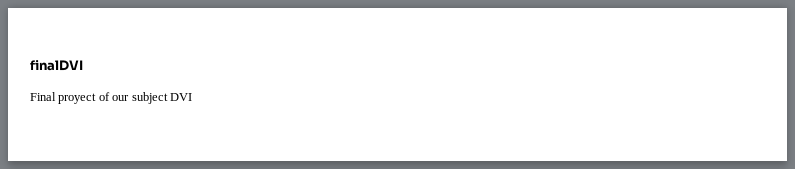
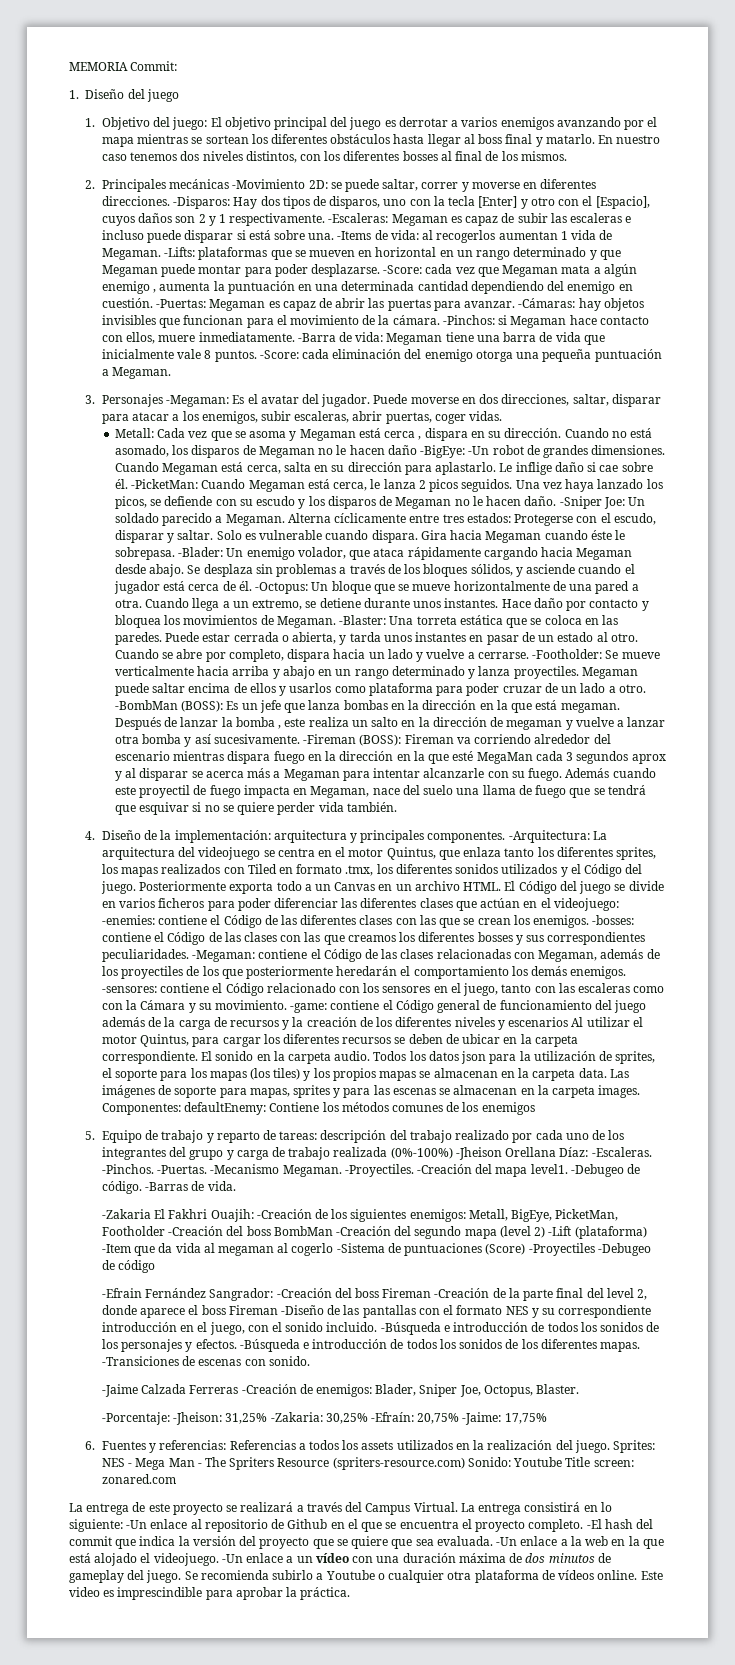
[30,60,83,71] [30,92,192,104] finalDVI // Final proyect of our subject DVI -> [69,61,178,71] [69,89,179,102] [85,117,658,130] [101,134,661,147] [101,151,567,163] [85,179,597,192] [101,196,650,209] [101,213,632,226] [101,230,613,243] [101,247,621,260] [101,264,637,277] [101,281,633,294] [101,298,644,311] [101,315,649,328] [101,332,605,345] [101,349,662,362] [101,367,172,379] [85,394,661,407] [101,411,503,424] [115,428,653,441] [115,445,666,458] [115,462,653,475] [115,479,663,492] [115,496,646,509] [115,513,656,526] [115,530,626,543] [115,547,633,560] [115,564,635,577] [114,581,639,594] [115,598,649,611] [115,615,619,628] [115,632,638,645] [115,649,660,662] [115,666,638,679] [115,683,646,696] [115,700,620,713] [115,717,666,730] [115,734,611,747] [115,751,666,764] [115,768,656,781] [115,785,646,798] [115,802,397,815] [85,830,607,843] [101,847,657,860] [101,864,643,877] [100,881,664,894] [101,898,619,911] [101,915,635,928] [101,932,646,945] [101,949,660,962] [101,966,627,979] [101,983,665,996] [101,1000,647,1013] [101,1017,643,1030] [101,1034,578,1047] [101,1051,656,1064] [101,1068,629,1081] [101,1085,641,1098] [101,1102,535,1115] [85,1130,625,1143] [101,1147,652,1160] [101,1164,641,1177] [101,1181,236,1194] [101,1209,619,1222] [101,1226,647,1239] [101,1243,651,1256] [101,1260,156,1273] [101,1288,648,1301] [101,1305,652,1318] [101,1322,660,1335] [101,1339,641,1352] [101,1356,310,1366] [101,1384,580,1397] [101,1412,547,1425] [85,1440,656,1453] [101,1457,634,1470] [101,1474,176,1484] [69,1502,612,1515] [69,1519,654,1532] [69,1536,664,1549] [69,1553,611,1566] [69,1570,663,1583] [69,1587,351,1600] MEMORIA Commit: // 1. Diseño del juego // 1. Objetivo del juego: El objetivo principal del juego es derrotar a varios enemigos avanzando por el mapa mientras se sortean los diferentes obstáculos hasta llegar al boss final y matarlo. En nuestro caso tenemos dos niveles distintos, con los diferentes bosses al final de los mismos. // 2. Principales mecánicas -Movimiento 2D: se puede saltar, correr y moverse en diferentes direcciones. -Disparos: Hay dos tipos de disparos, uno con la tecla [Enter] y otro con el [Espacio], cuyos daños son 2 y 1 respectivamente. -Escaleras: Megaman es capaz de subir las escaleras e incluso puede disparar si está sobre una. -Items de vida: al recogerlos aumentan 1 vida de Megaman. -Lifts: plataformas que se mueven en horizontal en un rango determinado y que Megaman puede montar para poder desplazarse. -Score: cada vez que Megaman mata a algún enemigo , aumenta la puntuación en una determinada cantidad dependiendo del enemigo en cuestión. -Puertas: Megaman es capaz de abrir las puertas para avanzar. -Cámaras: hay objetos invisibles que funcionan para el movimiento de la cámara. -Pinchos: si Megaman hace contacto con ellos, muere inmediatamente. -Barra de vida: Megaman tiene una barra de vida que inicialmente vale 8 puntos. -Score: cada eliminación del enemigo otorga una pequeña puntuación a Megaman. // 3. Personajes -Megaman: Es el avatar del jugador. Puede moverse en dos direcciones, saltar, disparar para atacar a los enemigos, subir escaleras, abrir puertas, coger vidas. // Metall: Cada vez que se asoma y Megaman está cerca , dispara en su dirección. Cuando no está asomado, los disparos de Megaman no le hacen daño -BigEye: -Un robot de grandes dimensiones. Cuando Megaman está cerca, salta en su dirección para aplastarlo. Le inflige daño si cae sobre él. -PicketMan: Cuando Megaman está cerca, le lanza 2 picos seguidos. Una vez haya lanzado los picos, se defiende con su escudo y los disparos de Megaman no le hacen daño. -Sniper Joe: Un soldado parecido a Megaman. Alterna cíclicamente entre tres estados: Protegerse con el escudo, disparar y saltar. Solo es vulnerable cuando dispara. Gira hacia Megaman cuando éste le sobrepasa. -Blader: Un enemigo volador, que ataca rápidamente cargando hacia Megaman desde abajo. Se desplaza sin problemas a través de los bloques sólidos, y asciende cuando el jugador está cerca de él. -Octopus: Un bloque que se mueve horizontalmente de una pared a otra. Cuando llega a un extremo, se detiene durante unos instantes. Hace daño por contacto y bloquea los movimientos de Megaman. -Blaster: Una torreta estática que se coloca en las paredes. Puede estar cerrada o abierta, y tarda unos instantes en pasar de un estado al otro. Cuando se abre por completo, dispara hacia un lado y vuelve a cerrarse. -Footholder: Se mueve verticalmente hacia arriba y abajo en un rango determinado y lanza proyectiles. Megaman puede saltar encima de ellos y usarlos como plataforma para poder cruzar de un lado a otro. -BombMan (BOSS): Es un jefe que lanza bombas en la dirección en la que está megaman. Después de lanzar la bomba , este realiza un salto en la dirección de megaman y vuelve a lanzar otra bomba y así sucesivamente. -Fireman (BOSS): Fireman va corriendo alrededor del escenario mientras dispara fuego en la dirección en la que esté MegaMan cada 3 segundos aprox y al disparar se acerca más a Megaman para intentar alcanzarle con su fuego. Además cuando este proyectil de fuego impacta en Megaman, nace del suelo una llama de fuego que se tendrá que esquivar si no se quiere perder vida también. // 4. Diseño de la implementación: arquitectura y principales componentes. -Arquitectura: La arquitectura del videojuego se centra en el motor Quintus, que enlaza tanto los diferentes sprites, los mapas realizados con Tiled en formato .tmx, los diferentes sonidos utilizados y el Código del juego. Posteriormente exporta todo a un Canvas en un archivo HTML. El Código del juego se divide en varios ficheros para poder diferenciar las diferentes clases que actúan en el videojuego: -enemies: contiene el Código de las diferentes clases con las que se crean los enemigos. -bosses: contiene el Código de las clases con las que creamos los diferentes bosses y sus correspondientes peculiaridades. -Megaman: contiene el Código de las clases relacionadas con Megaman, además de los proyectiles de los que posteriormente heredarán el comportamiento los demás enemigos. -sensores: contiene el Código relacionado con los sensores en el juego, tanto con las escaleras como con la Cámara y su movimiento. -game: contiene el Código general de funcionamiento del juego además de la carga de recursos y la creación de los diferentes niveles y escenarios Al utilizar el motor Quintus, para cargar los diferentes recursos se deben de ubicar en la carpeta correspondiente. El sonido en la carpeta audio. Todos los datos json para la utilización de sprites, el soporte para los mapas (los tiles) y los propios mapas se almacenan en la carpeta data. Las imágenes de soporte para mapas, sprites y para las escenas se almacenan en la carpeta images. Componentes: defaultEnemy: Contiene los métodos comunes de los enemigos // 5. Equipo de trabajo y reparto de tareas: descripción del trabajo realizado por cada uno de los integrantes del grupo y carga de trabajo realizada (0%-100%) -Jheison Orellana Díaz: -Escaleras. -Pinchos. -Puertas. -Mecanismo Megaman. -Proyectiles. -Creación del mapa level1. -Debugeo de código. -Barras de vida. // -Zakaria El Fakhri Ouajih: -Creación de los siguientes enemigos: Metall, BigEye, PicketMan, Footholder -Creación del boss BombMan -Creación del segundo mapa (level 2) -Lift (plataforma) -Item que da vida al megaman al cogerlo -Sistema de puntuaciones (Score) -Proyectiles -Debugeo de código // -Efrain Fernández Sangrador: -Creación del boss Fireman -Creación de la parte final del level 2, donde aparece el boss Fireman -Diseño de las pantallas con el formato NES y su correspondiente introducción en el juego, con el sonido incluido. -Búsqueda e introducción de todos los sonidos de los personajes y efectos. -Búsqueda e introducción de todos los sonidos de los diferentes mapas. -Transiciones de escenas con sonido. // -Jaime Calzada Ferreras -Creación de enemigos: Blader, Sniper Joe, Octopus, Blaster. // -Porcentaje: -Jheison: 31,25% -Zakaria: 30,25% -Efraín: 20,75% -Jaime: 17,75% // 6. Fuentes y referencias: Referencias a todos los assets utilizados en la realización del juego. Sprites: NES - Mega Man - The Spriters Resource (spriters-resource.com) Sonido: Youtube Title screen: zonared.com // La entrega de este proyecto se realizará a través del Campus Virtual. La entrega consistirá en lo siguiente: -Un enlace al repositorio de Github en el que se encuentra el proyecto completo. -El hash del commit que indica la versión del proyecto que se quiere que sea evaluada. -Un enlace a la web en la que está alojado el videojuego. -Un enlace a un vídeo con una duración máxima de dos minutos de gameplay del juego. Se recomienda subirlo a Youtube o cualquier otra plataforma de vídeos online. Este video es imprescindible para aprobar la práctica.

